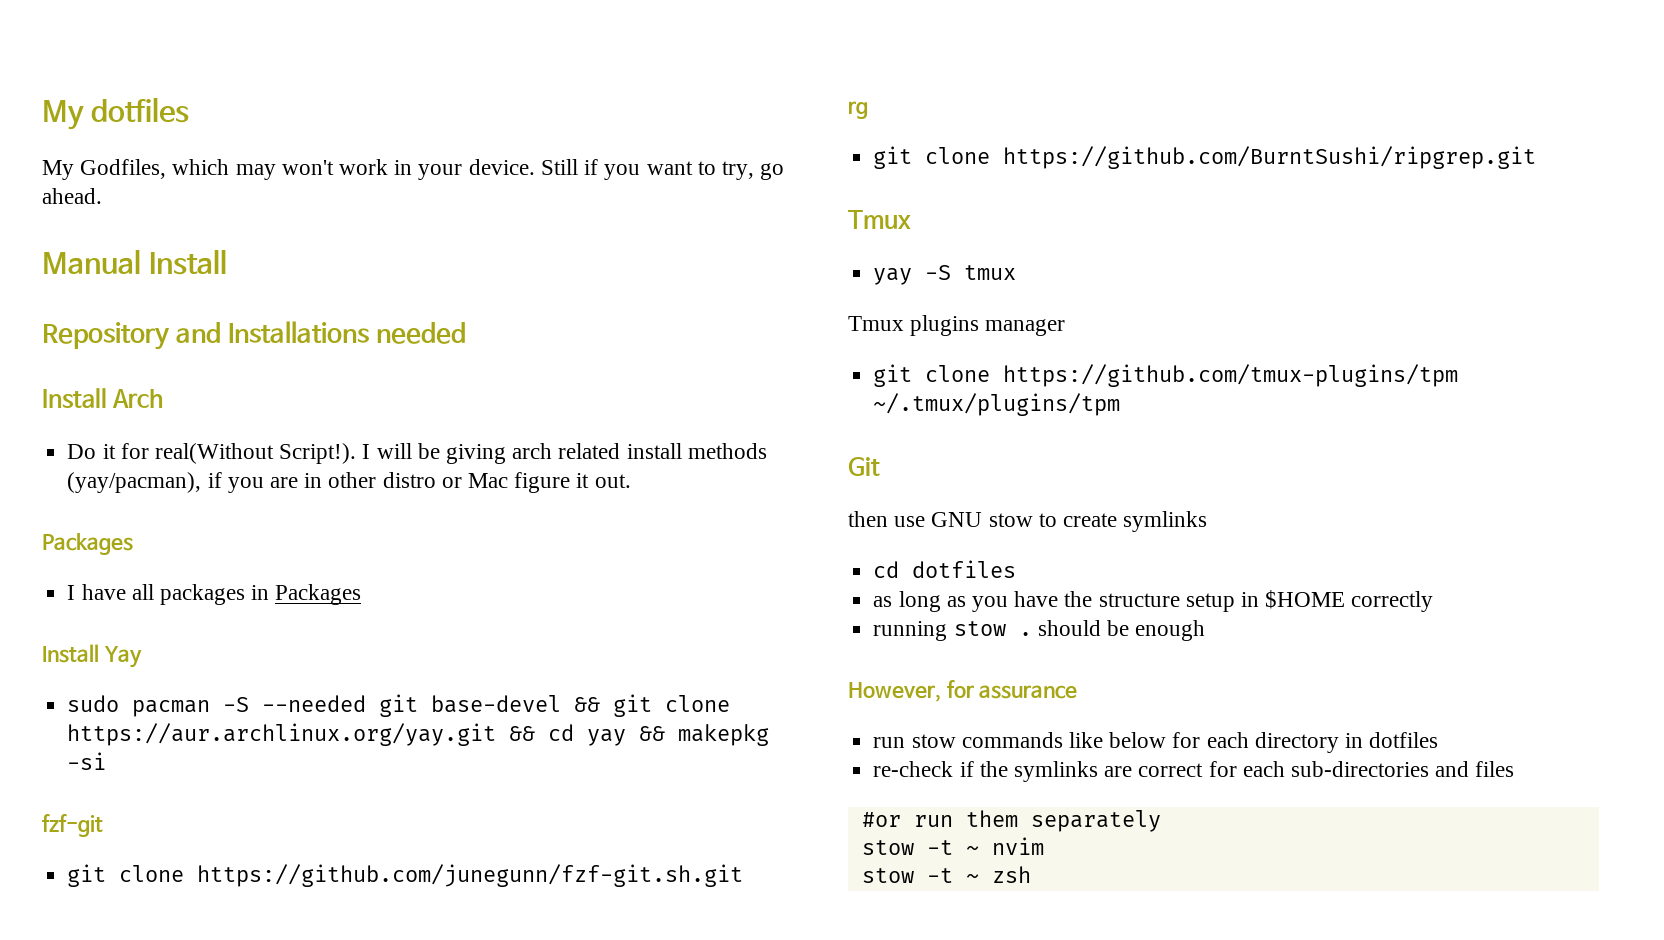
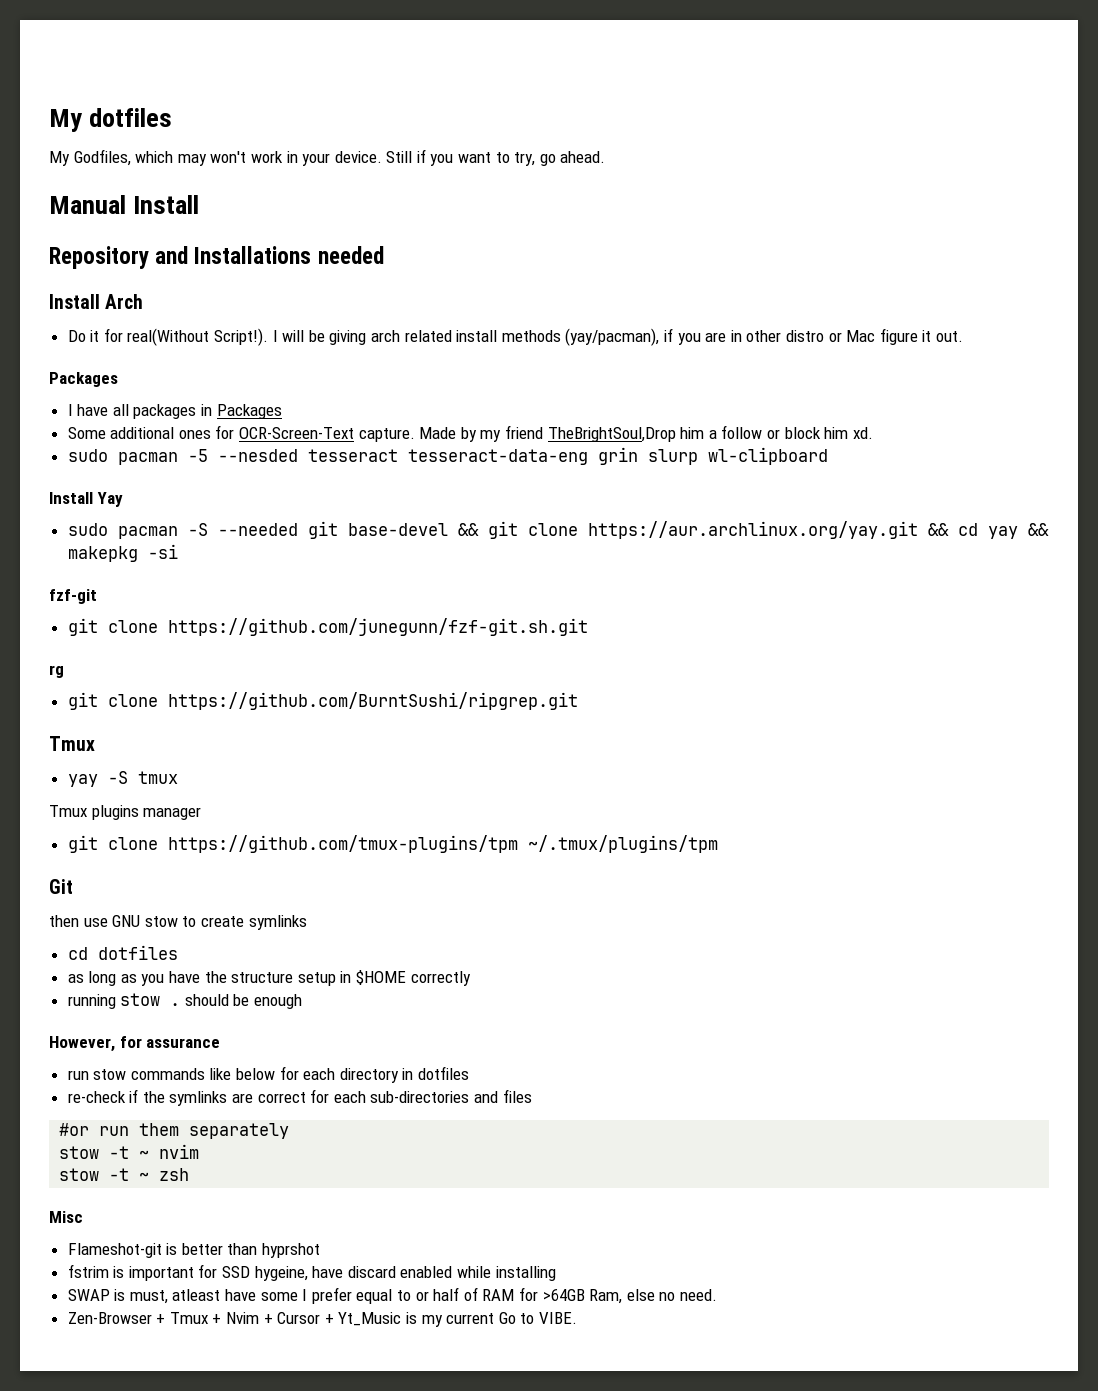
(362, 594) none -> [67,425,873,442] [67,447,828,465] // Some additional ones for OCR-Screen-Text capture. Made by my friend TheBrightSoul,Drop him a follow or block him xd. // sudo pacman -5 --nesded tesseract tesseract-data-eng grin slurp wl-clipboard
(1031, 874) none -> [49,1211,83,1223] [67,1243,321,1258] [67,1264,556,1281] [67,1287,717,1304] [67,1312,577,1327] // Misc // Flameshot-git is better than hyprshot // fstrim is important for SSD hygeine, have discard enabled while installing // SWAP is must, atleast have some I prefer equal to or half of RAM for >64GB Ram, else no need. // Zen-Browser + Tmux + Nvim + Cursor + Yt_Music is my current Go to VIBE.

